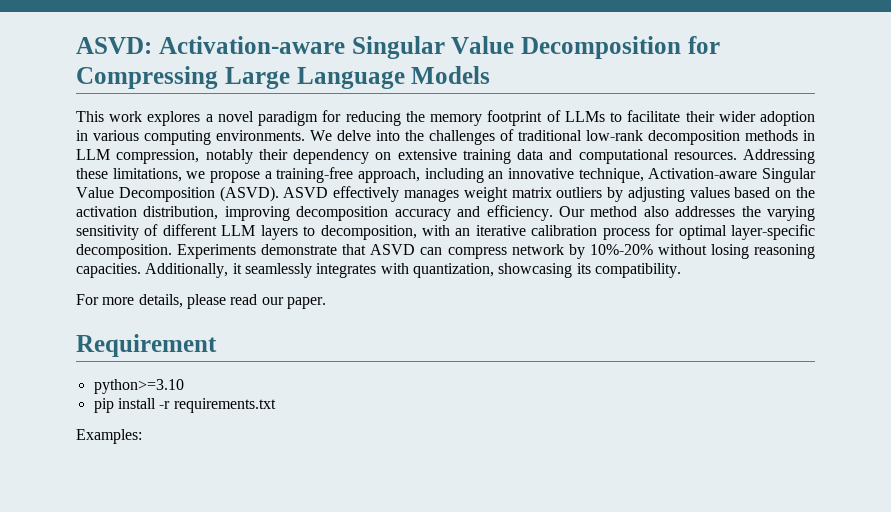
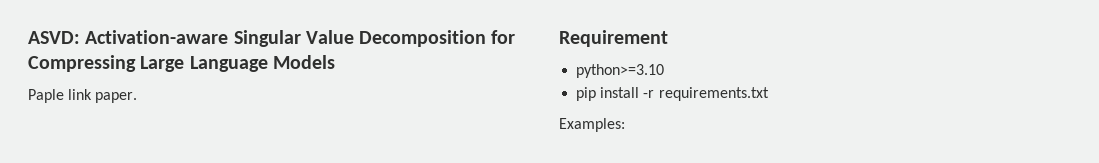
[76,110,816,126] [76,129,815,145] [76,149,815,164] [76,167,816,183] [76,186,816,202] [76,205,815,221] [76,224,816,240] [76,244,815,259] [76,263,681,278] [76,294,284,309] This work explores a novel paradigm for reducing the memory footprint of LLMs to facilitate their wider adoption in various computing environments. We delve into the challenges of traditional low-rank decomposition methods in LLM compression, notably their dependency on extensive training data and computational resources. Addressing these limitations, we propose a training-free approach, including an innovative technique, Activation-aware Singular Value Decomposition (ASVD). ASVD effectively manages weight matrix outliers by adjusting values based on the activation distribution, improving decomposition accuracy and efficiency. Our method also addresses the varying sensitivity of different LLM layers to decomposition, with an iterative calibration process for optimal layer-specific decomposition. Experiments demonstrate that ASVD can compress network by 10%-20% without losing reasoning capacities. Additionally, it seamlessly integrates with quantization, showcasing its compatibility. // For more details, please read our -> [28,89,93,103] Paple link

